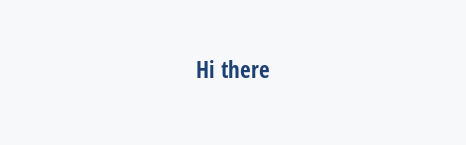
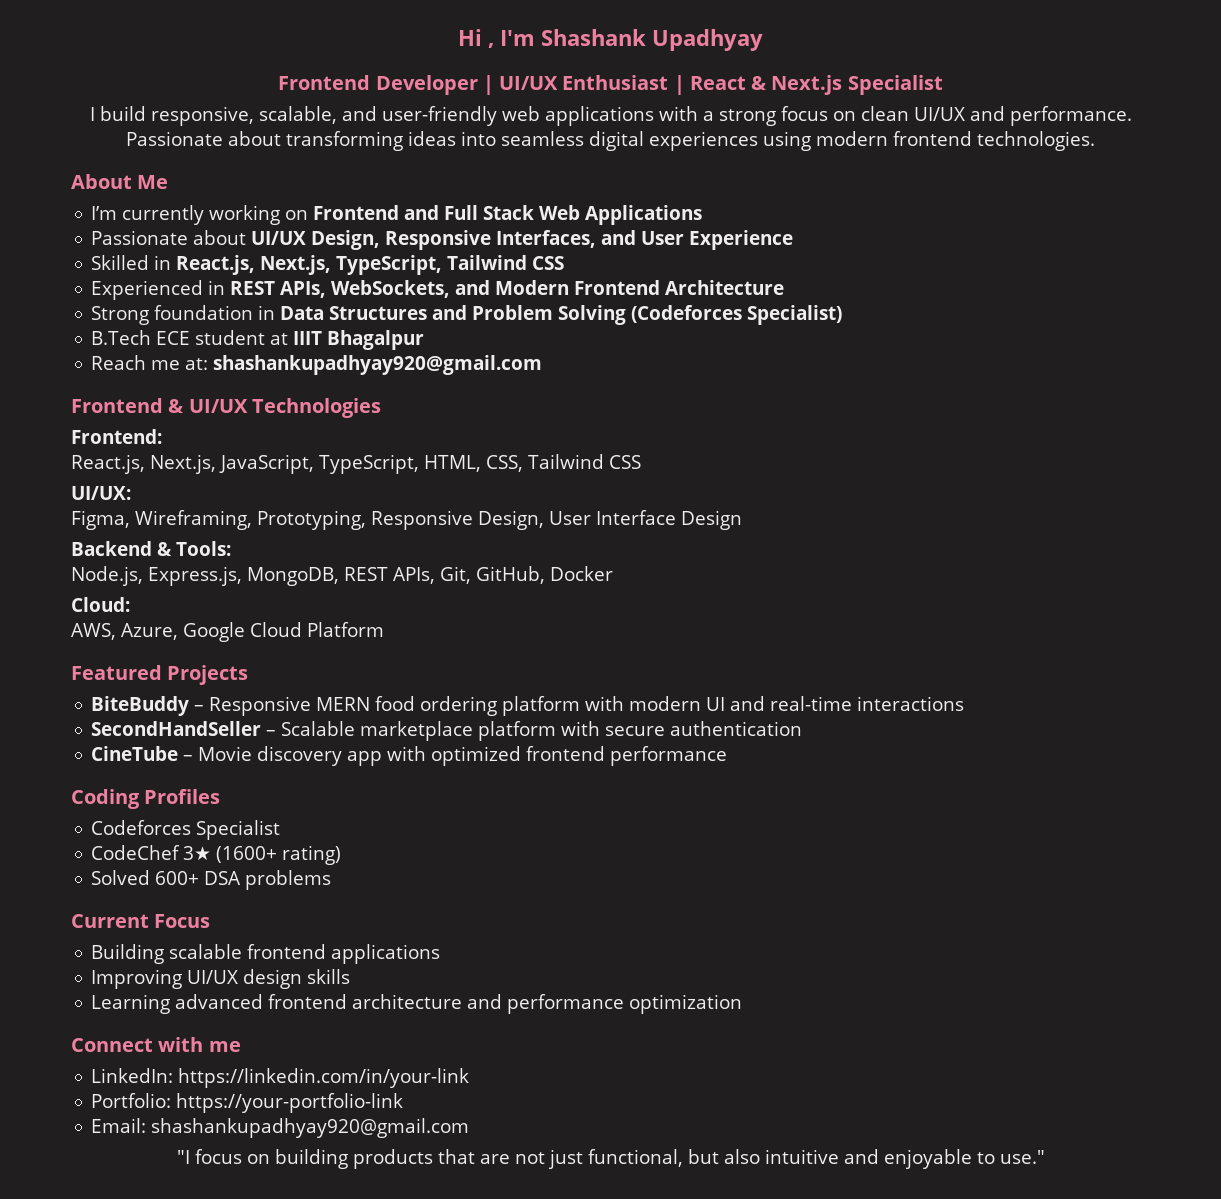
[221,60,271,78] there -> [488,29,763,51] [278,75,943,95] [89,106,1132,126] [126,131,1095,151] [71,174,169,189] [91,205,703,225] [91,230,794,250] [91,255,565,275] [91,280,785,300] [91,305,843,325] [91,330,425,350] [91,355,543,375] [71,398,381,418] [71,429,162,444] [71,454,641,474] [71,486,131,500] [71,510,742,530] [71,541,231,556] [71,566,613,586] [71,597,130,612] [71,622,384,642] [71,665,249,685] [91,696,965,716] [91,721,803,741] [91,746,728,766] [71,789,221,809] [91,820,281,840] [91,845,342,865] [91,870,332,890] [71,914,211,928] [91,944,441,964] [91,969,351,989] [91,994,743,1014] [71,1037,241,1052] [91,1068,470,1088] [91,1093,404,1113] [91,1118,470,1138] [176,1149,1045,1169] , I'm Shashank Upadhyay // Frontend Developer | UI/UX Enthusiast | React & Next.js Specialist // I build responsive, scalable, and user-friendly web applications with a strong focus on clean UI/UX and performance. Passionate about transforming ideas into seamless digital experiences using modern frontend technologies. // About Me // I’m currently working on Frontend and Full Stack Web Applications // Passionate about UI/UX Design, Responsive Interfaces, and User Experience // Skilled in React.js, Next.js, TypeScript, Tailwind CSS // Experienced in REST APIs, WebSockets, and Modern Frontend Architecture // Strong foundation in Data Structures and Problem Solving (Codeforces Specialist) // B.Tech ECE student at IIIT Bhagalpur // Reach me at: shashankupadhyay920@gmail.com // Frontend & UI/UX Technologies // Frontend: // React.js, Next.js, JavaScript, TypeScript, HTML, CSS, Tailwind CSS // UI/UX: // Figma, Wireframing, Prototyping, Responsive Design, User Interface Design // Backend & Tools: // Node.js, Express.js, MongoDB, REST APIs, Git, GitHub, Docker // Cloud: // AWS, Azure, Google Cloud Platform // Featured Projects // BiteBuddy – Responsive MERN food ordering platform with modern UI and real-time interactions // SecondHandSeller – Scalable marketplace platform with secure authentication // CineTube – Movie discovery app with optimized frontend performance // Coding Profiles // Codeforces Specialist // CodeChef 3★ (1600+ rating) // Solved 600+ DSA problems // Current Focus // Building scalable frontend applications // Improving UI/UX design skills // Learning advanced frontend architecture and performance optimization // Connect with me // LinkedIn: https://linkedin.com/in/your-link // Portfolio: https://your-portfolio-link // Email: shashankupadhyay920@gmail.com // "I focus on building products that are not just functional, but also intuitive and enjoyable to use."

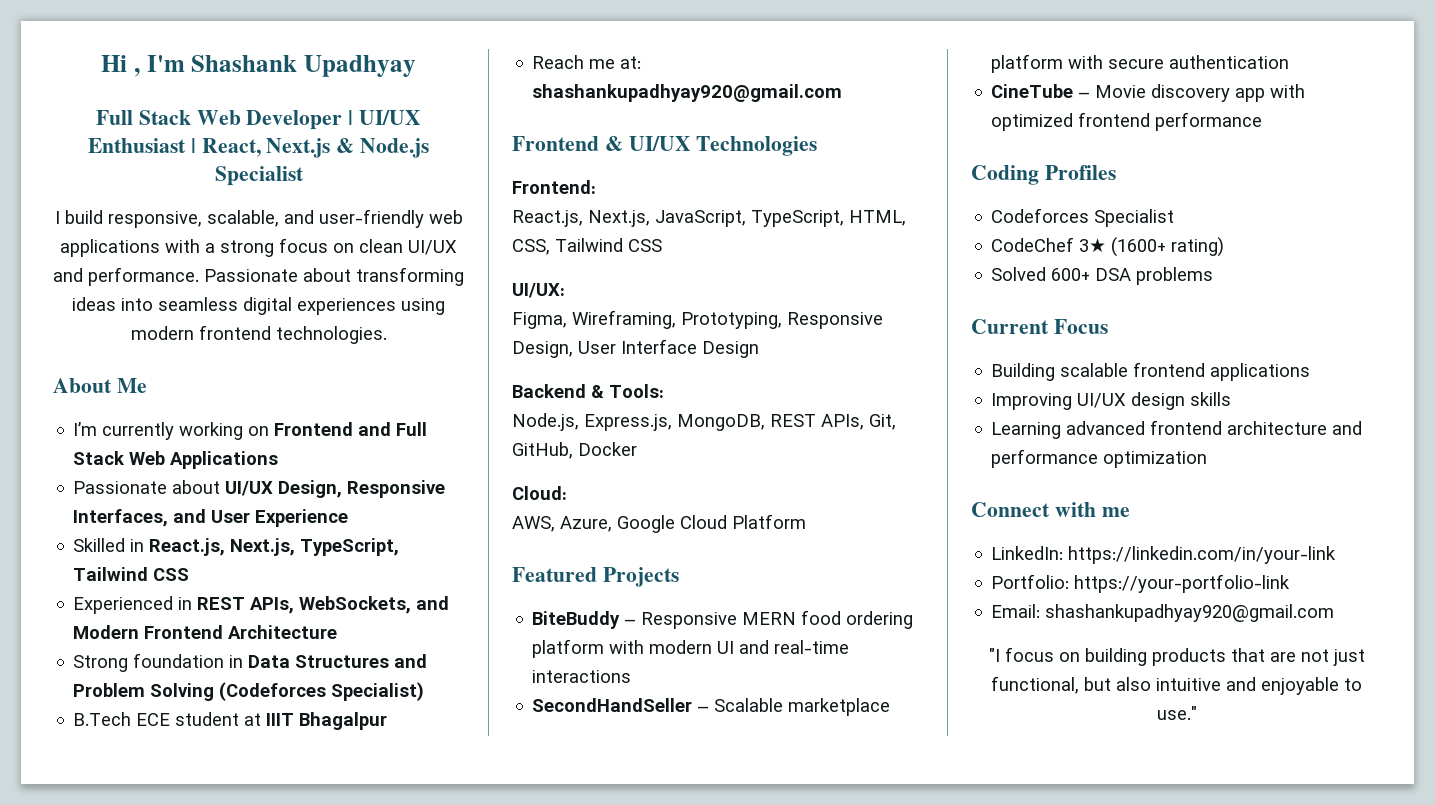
[278,75,371,90] Frontend -> [95,110,241,125] Full Stack Web
[689,75,843,95] React & Next.js -> [201,138,430,158] React, Next.js & Node.js

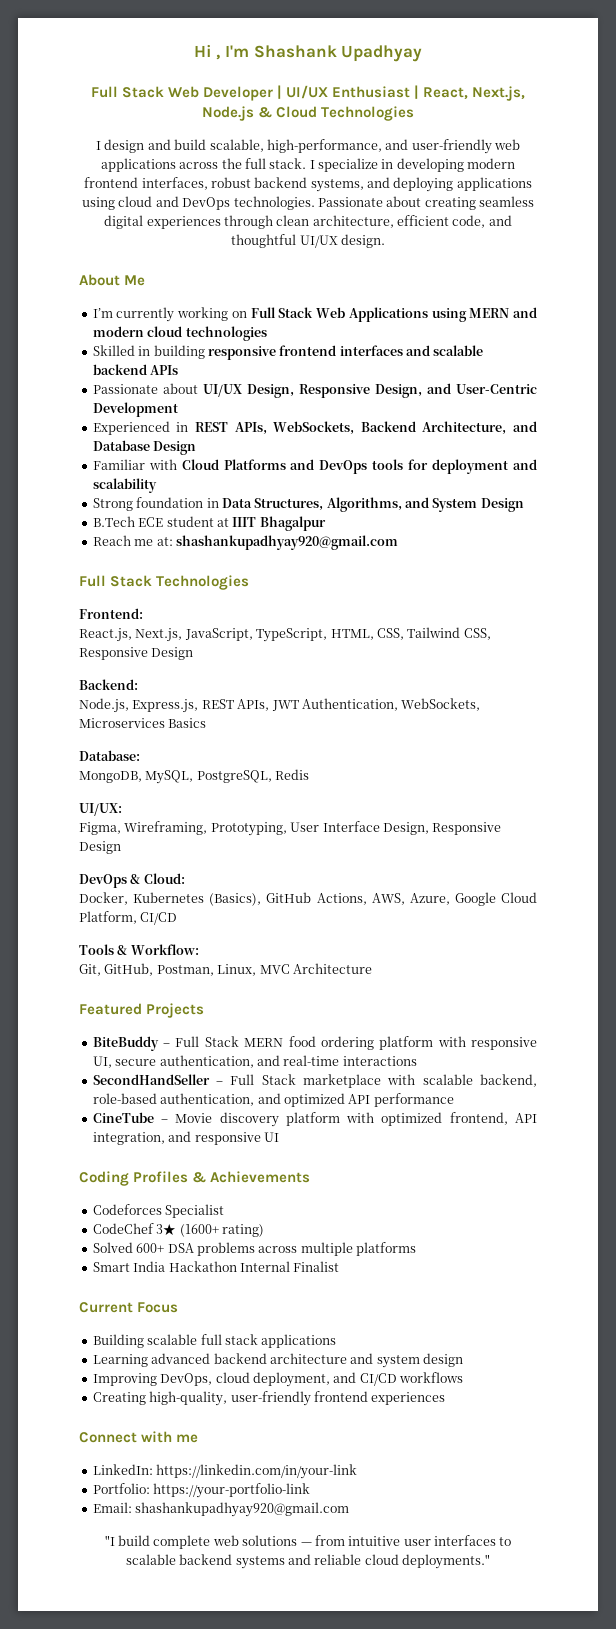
[266,138,430,158] [214,166,304,186] [54,209,463,228] [60,238,457,257] [53,267,464,286] [72,297,445,315] [130,325,387,344] Next.js & Node.js Specialist // I build responsive, scalable, and user-friendly web applications with a strong focus on clean UI/UX and performance. Passionate about transforming ideas into seamless digital experiences using modern frontend technologies. -> [472,86,526,101] [201,106,415,121] [96,139,520,154] [100,158,516,172] [84,177,532,192] [82,196,534,210] [104,215,512,229] [231,234,385,248] Next.js, Node.js & Cloud Technologies // I design and build scalable, high-performance, and user-friendly web applications across the full stack. I specialize in developing modern frontend interfaces, robust backend systems, and deploying applications using cloud and DevOps technologies. Passionate about creating seamless digital experiences through clean architecture, efficient code, and thoughtful UI/UX design.
[274,422,392,436] Frontend and -> (247, 314) none
(279, 460) none -> [431,307,537,322] [92,326,267,341] [92,345,484,360] [92,364,179,375] using MERN and modern cloud technologies // Skilled in building responsive frontend interfaces and scalable backend APIs
[73,509,349,527] [73,538,400,556] [73,567,190,581] Interfaces, and User Experience // Skilled in React.js, Next.js, TypeScript, Tailwind CSS -> [374,383,537,398] [92,402,178,417] Design, and User-Centric Development
[416,596,450,610] [73,625,338,639] [73,653,428,672] [73,682,425,701] and Modern Frontend Architecture // Strong foundation in Data Structures and Problem Solving (Codeforces Specialist) -> [360,421,537,435] [92,440,197,455] [92,459,537,474] [92,478,157,493] [92,497,524,512] Backend Architecture, and Database Design // Familiar with Cloud Platforms and DevOps tools for deployment and scalability // Strong foundation in Data Structures, Algorithms, and System Design
[512,136,691,151] Frontend & UI/UX -> [79,575,153,587] Full Stack
[628,239,662,252] [512,283,565,298] [512,310,883,329] [512,339,759,358] [512,384,664,398] [512,413,896,431] [512,442,637,459] [512,486,567,500] [512,514,806,533] CSS // UI/UX: // Figma, Wireframing, Prototyping, Responsive Design, User Interface Design // Backend & Tools: // Node.js, Express.js, MongoDB, REST APIs, Git, GitHub, Docker // Cloud: // AWS, Azure, Google Cloud Platform -> [463,628,491,640] [79,647,194,660] [79,679,138,690] [79,698,481,713] [79,718,207,728] [79,750,140,761] [79,769,310,784] [79,803,122,816] [79,821,502,836] [79,841,121,854] [79,873,185,888] [79,892,537,906] [79,911,178,925] [79,944,199,955] [79,963,372,976] CSS, Responsive Design // Backend: // Node.js, Express.js, REST APIs, JWT Authentication, WebSockets, Microservices Basics // Database: // MongoDB, MySQL, PostgreSQL, Redis // UI/UX: // Figma, Wireframing, Prototyping, User Interface Design, Responsive Design // DevOps & Cloud: // Docker, Kubernetes (Basics), GitHub Actions, AWS, Azure, Google Cloud Platform, CI/CD // Tools & Workflow: // Git, GitHub, Postman, Linux, MVC Architecture
[641,612,738,629] Responsive -> [175,1036,239,1047] Full Stack
[649,640,735,654] modern UI -> [470,1037,537,1050] [92,1055,254,1068] responsive UI, secure authentication,
[714,698,891,716] [991,54,1290,73] Scalable marketplace platform with secure authentication -> [230,1074,537,1088] [92,1093,454,1107] Full Stack marketplace with scalable backend, role-based authentication, and optimized API performance
[1235,88,1266,102] app -> [285,1112,340,1126] platform
[1078,112,1263,131] frontend performance -> [449,1112,537,1125] [92,1131,279,1145] frontend, API integration, and responsive UI
(1116, 172) none -> [192,1171,311,1183] & Achievements
(1214, 276) none -> [258,1242,416,1256] [92,1261,340,1272] across multiple platforms // Smart India Hackathon Internal Finalist
[1133,362,1311,381] [991,392,1232,410] frontend applications // Improving UI/UX design skills -> [200,1334,337,1348] full stack applications
[1150,420,1223,435] frontend -> [213,1353,267,1364] backend
[991,449,1208,468] performance optimization -> [376,1353,463,1368] [92,1372,463,1387] [92,1391,446,1406] system design // Improving DevOps, cloud deployment, and CI/CD workflows // Creating high-quality, user-friendly frontend experiences
[1004,647,1365,666] [991,676,1362,695] [1156,706,1197,720] focus on building products that are not just functional, but also intuitive and enjoyable to use." -> [118,1535,512,1549] [125,1554,491,1569] build complete web solutions — from intuitive user interfaces to scalable backend systems and reliable cloud deployments."

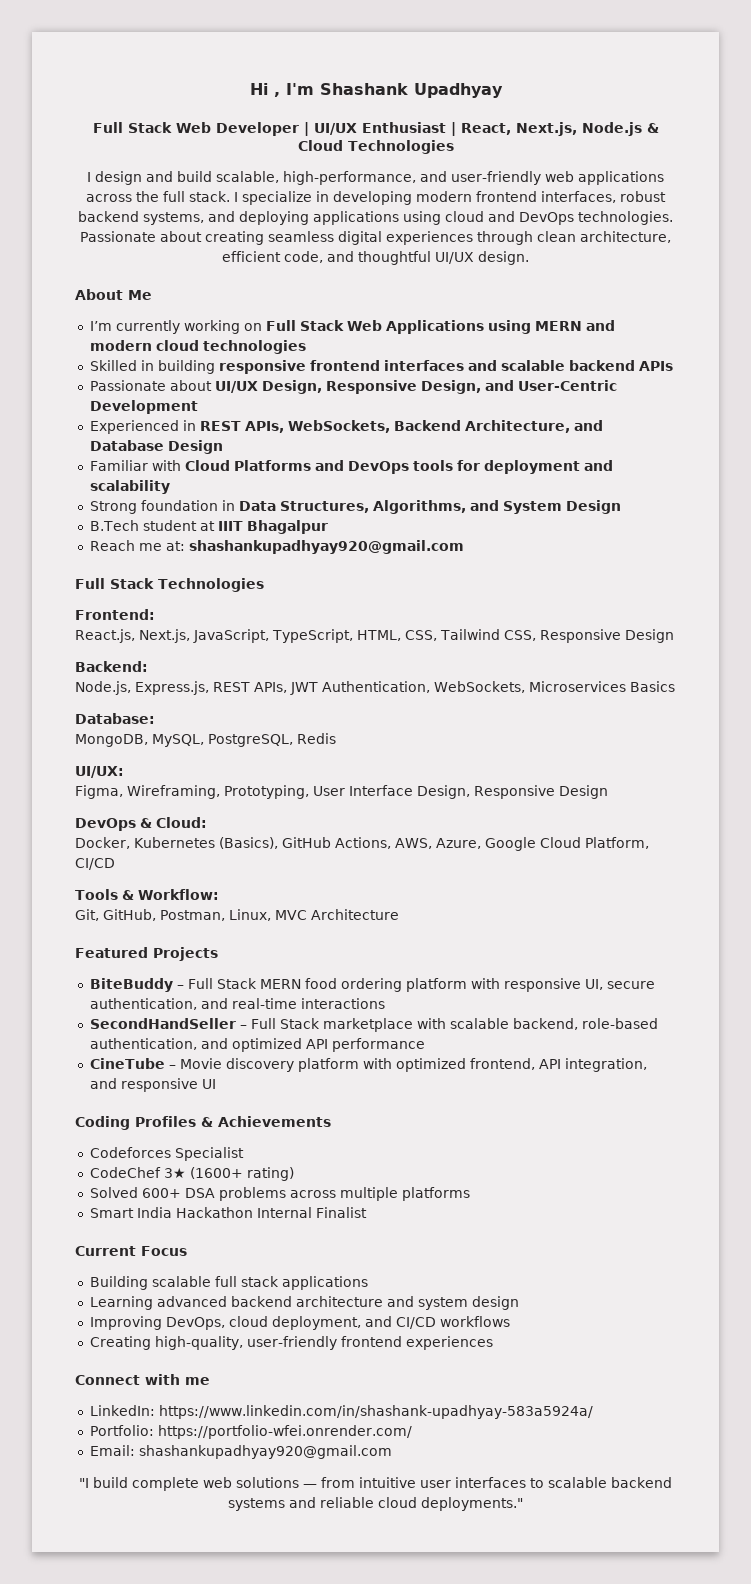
[138,517,164,527] ECE -> (139, 525) none
[156,1464,358,1479] https://linkedin.com/in/your-link -> [158,1405,593,1419] https://www.linkedin.com/in/shashank-upadhyay-583a5924a/
[153,1483,311,1498] https://your-portfolio-link -> [157,1425,412,1439] https://portfolio-wfei.onrender.com/

